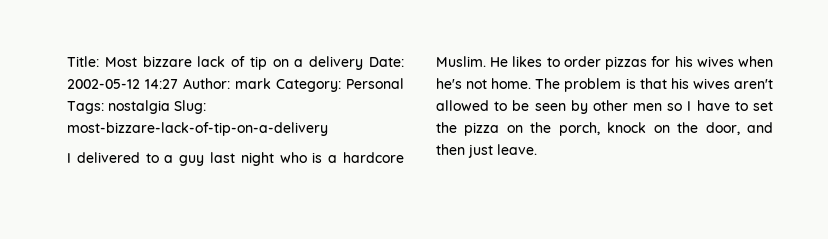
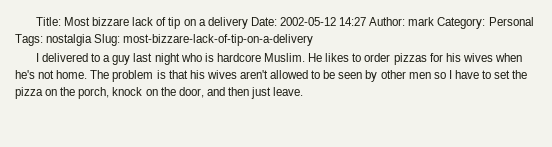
[328,155,338,163] a -> (214, 57) none

